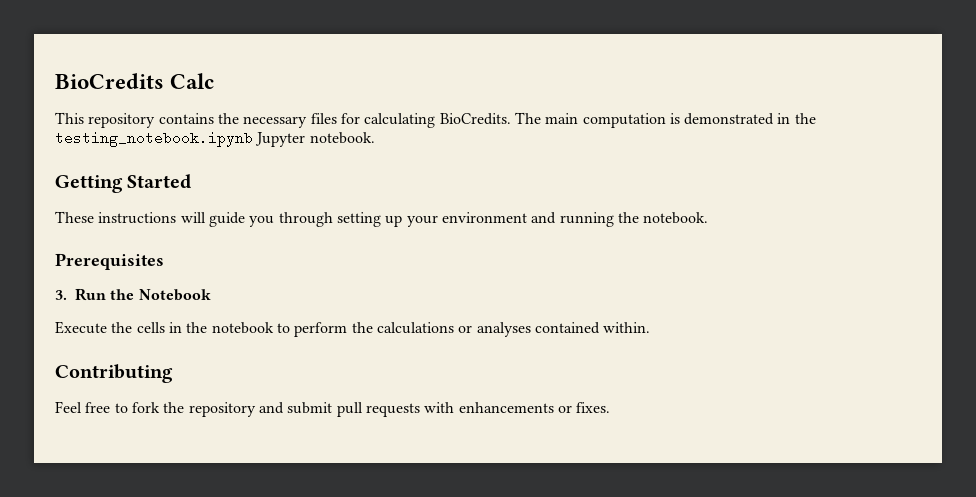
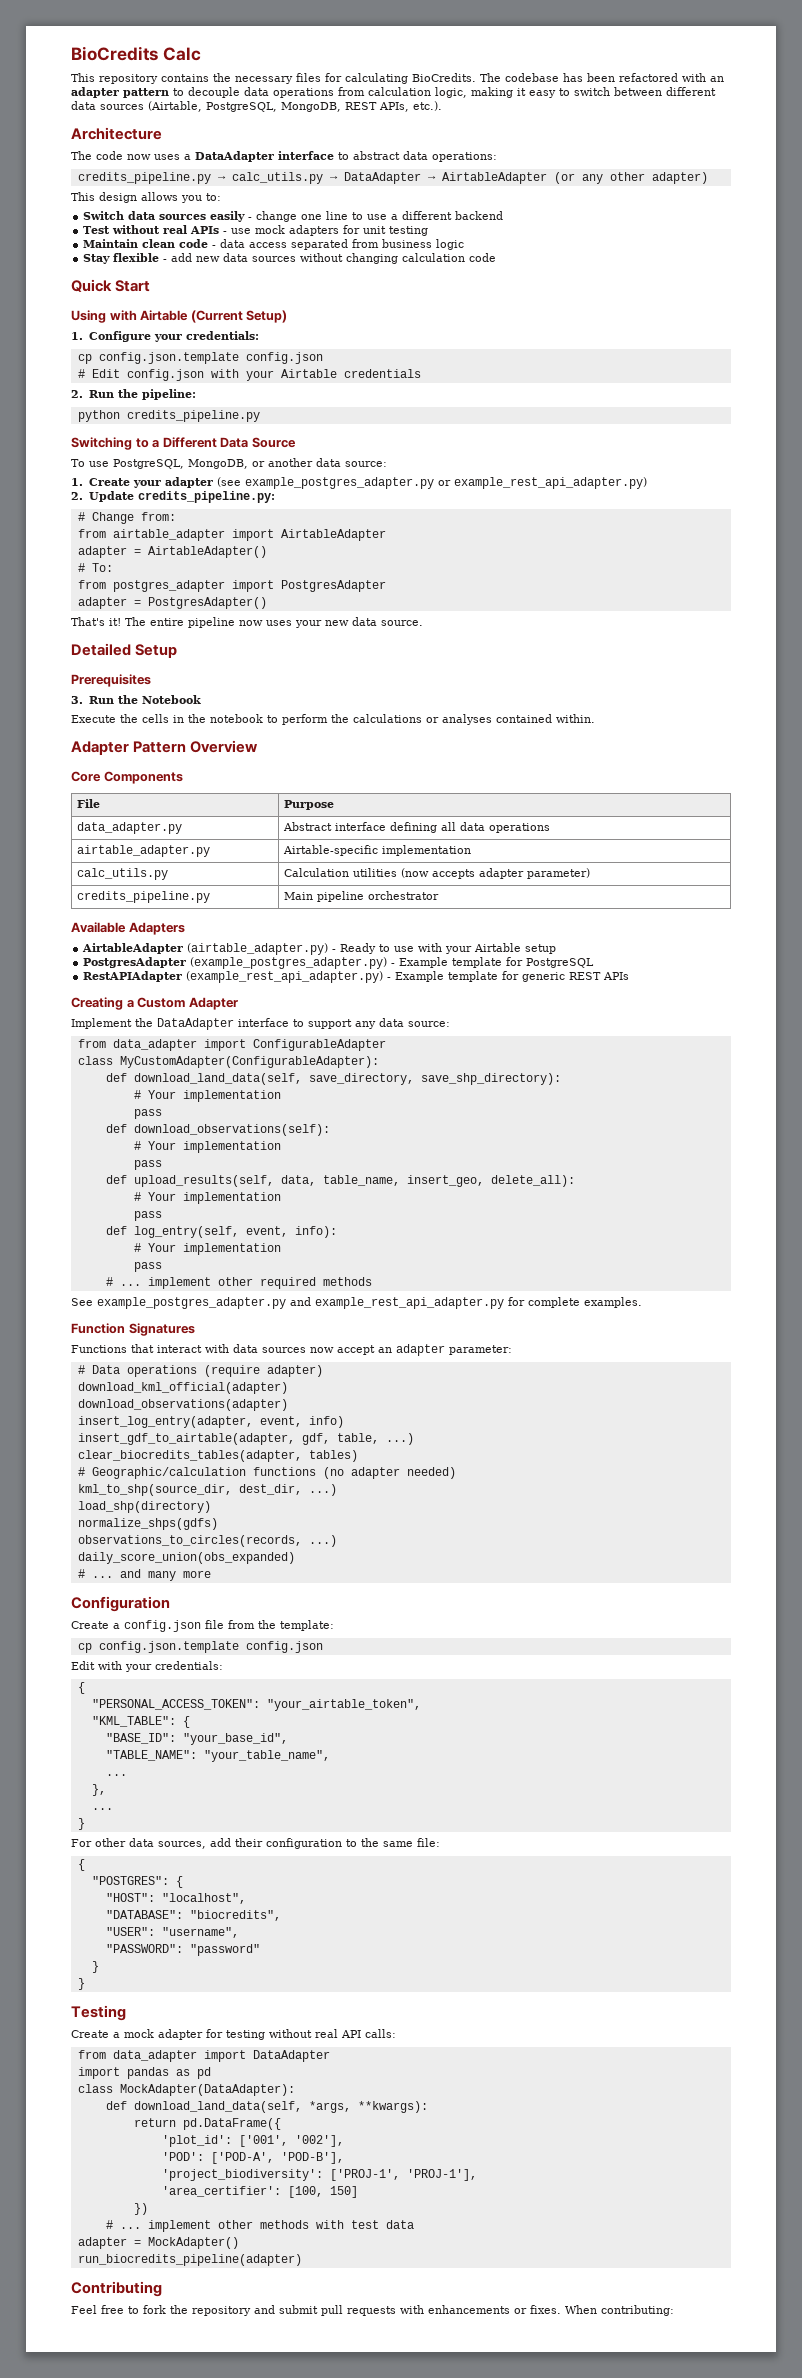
[545,113,816,128] [55,131,375,147] [55,174,192,193] [55,211,709,227] main computation is demonstrated in the testing_notebook.ipynb Jupyter notebook. // Getting Started // These instructions will guide you through setting up your environment and running the notebook. -> [505,73,724,82] [71,87,716,98] [71,101,442,112] [71,127,162,140] [71,151,497,162] [77,172,708,184] [71,192,221,203] [83,211,504,222] [83,225,429,236] [83,239,465,250] [83,253,497,264] [71,279,151,292] [71,310,288,323] [71,331,259,342] [77,352,323,364] [77,369,421,381] [71,389,196,400] [77,410,260,422] [71,437,296,450] [71,458,387,469] [71,477,647,489] [71,491,275,503] [77,512,176,524] [77,529,386,541] [77,546,267,558] [77,563,113,572] [77,580,386,592] [77,597,267,609] [71,617,423,628] [71,643,178,658] codebase has been refactored with an adapter pattern to decouple data operations from calculation logic, making it easy to switch between different data sources (Airtable, PostgreSQL, MongoDB, REST APIs, etc.). // Architecture // The code now uses a DataAdapter interface to abstract data operations: // credits_pipeline.py → calc_utils.py → DataAdapter → AirtableAdapter (or any other adapter) // This design allows you to: // Switch data sources easily - change one line to use a different backend // Test without real APIs - use mock adapters for unit testing // Maintain clean code - data access separated from business logic // Stay flexible - add new data sources without changing calculation code // Quick Start // Using with Airtable (Current Setup) // 1. Configure your credentials: // cp config.json.template config.json // # Edit config.json with your Airtable credentials // 2. Run the pipeline: // python credits_pipeline.py // Switching to a Different Data Source // To use PostgreSQL, MongoDB, or another data source: // 1. Create your adapter (see example_postgres_adapter.py or example_rest_api_adapter.py) // 2. Update credits_pipeline.py: // # Change from: // from airtable_adapter import AirtableAdapter // adapter = AirtableAdapter() // # To: // from postgres_adapter import PostgresAdapter // adapter = PostgresAdapter() // That's it! The entire pipeline now uses your new data source. // Detailed Setup
(651, 327) none -> [71,740,259,755] [71,771,183,784] [77,799,101,808] [284,800,335,810] [77,822,183,834] [283,822,551,833] [77,845,211,857] [283,845,472,856] [77,868,169,880] [284,868,591,879] [77,891,211,903] [284,891,440,902] [71,922,185,935] [82,943,557,955] [83,957,595,969] [83,971,630,983] [71,997,238,1010] [71,1018,450,1030] [77,1039,386,1051] [77,1056,379,1068] [105,1073,561,1085] [133,1090,281,1102] [133,1109,162,1119] [105,1124,330,1136] [133,1141,281,1153] [133,1160,162,1170] [105,1175,575,1187] [133,1192,281,1204] [133,1211,162,1221] [105,1226,337,1238] [133,1243,281,1255] [133,1262,162,1272] [105,1277,372,1289] [71,1297,642,1309] [71,1323,195,1336] [71,1344,512,1356] [77,1365,323,1377] [77,1382,288,1394] [77,1399,288,1411] [77,1416,344,1428] [77,1433,414,1445] [77,1450,358,1462] [77,1467,456,1479] [77,1484,337,1496] [77,1501,211,1513] [77,1518,218,1530] [77,1535,337,1547] [77,1552,295,1564] [77,1569,211,1581] [71,1596,170,1612] [71,1620,334,1632] [77,1641,323,1653] [71,1661,223,1672] [77,1682,85,1694] [91,1699,421,1711] [91,1716,190,1728] [105,1733,288,1745] [105,1750,330,1762] [105,1774,127,1776] [91,1784,106,1796] [91,1808,113,1810] [77,1818,85,1830] [71,1838,440,1849] [77,1859,85,1871] [91,1876,183,1888] [105,1893,246,1904] [105,1910,281,1921] [105,1927,239,1938] [105,1944,260,1956] [91,1961,99,1973] [77,1978,85,1990] [71,2005,126,2021] [71,2029,396,2040] [77,2050,330,2062] [77,2067,211,2079] [77,2084,295,2096] [105,2101,428,2113] [133,2118,281,2130] [161,2135,344,2147] [161,2152,344,2164] [161,2169,477,2181] [161,2186,358,2198] [133,2203,148,2215] [105,2220,414,2232] [77,2237,239,2249] [77,2254,302,2266] // Adapter Pattern Overview // Core Components // File | Purpose // data_adapter.py | Abstract interface defining all data operations // airtable_adapter.py | Airtable-specific implementation // calc_utils.py | Calculation utilities (now accepts adapter parameter) // credits_pipeline.py | Main pipeline orchestrator // Available Adapters // AirtableAdapter (airtable_adapter.py) - Ready to use with your Airtable setup // PostgresAdapter (example_postgres_adapter.py) - Example template for PostgreSQL // RestAPIAdapter (example_rest_api_adapter.py) - Example template for generic REST APIs // Creating a Custom Adapter // Implement the DataAdapter interface to support any data source: // from data_adapter import ConfigurableAdapter // class MyCustomAdapter(ConfigurableAdapter): // def download_land_data(self, save_directory, save_shp_directory): // # Your implementation // pass // def download_observations(self): // # Your implementation // pass // def upload_results(self, data, table_name, insert_geo, delete_all): // # Your implementation // pass // def log_entry(self, event, info): // # Your implementation // pass // # ... implement other required methods // See example_postgres_adapter.py and example_rest_api_adapter.py for complete examples. // Function Signatures // Functions that interact with data sources now accept an adapter parameter: // # Data operations (require adapter) // download_kml_official(adapter) // download_observations(adapter) // insert_log_entry(adapter, event, info) // insert_gdf_to_airtable(adapter, gdf, table, ...) // clear_biocredits_tables(adapter, tables) // # Geographic/calculation functions (no adapter needed) // kml_to_shp(source_dir, dest_dir, ...) // load_shp(directory) // normalize_shps(gdfs) // observations_to_circles(records, ...) // daily_score_union(obs_expanded) // # ... and many more // Configuration // Create a config.json file from the template: // cp config.json.template config.json // Edit with your credentials: // { // "PERSONAL_ACCESS_TOKEN": "your_airtable_token", // "KML_TABLE": { // "BASE_ID": "your_base_id", // "TABLE_NAME": "your_table_name", // ... // }, // ... // } // For other data sources, add their configuration to the same file: // { // "POSTGRES": { // "HOST": "localhost", // "DATABASE": "biocredits", // "USER": "username", // "PASSWORD": "password" // } // } // Testing // Create a mock adapter for testing without real API calls: // from data_adapter import DataAdapter // import pandas as pd // class MockAdapter(DataAdapter): // def download_land_data(self, *args, **kwargs): // return pd.DataFrame({ // 'plot_id': ['001', '002'], // 'POD': ['POD-A', 'POD-B'], // 'project_biodiversity': ['PROJ-1', 'PROJ-1'], // 'area_certifier': [100, 150] // }) // # ... implement other methods with test data // adapter = MockAdapter() // run_biocredits_pipeline(adapter)
(611, 407) none -> [565,2305,674,2316] When contributing:

